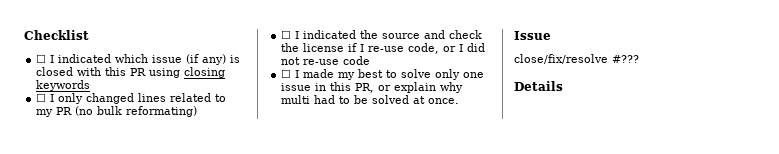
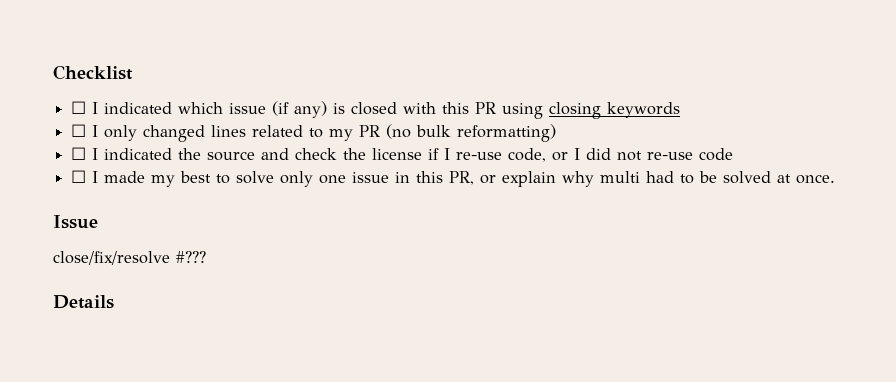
[126,106,198,117] reformating) -> [457,124,557,142] reformatting)

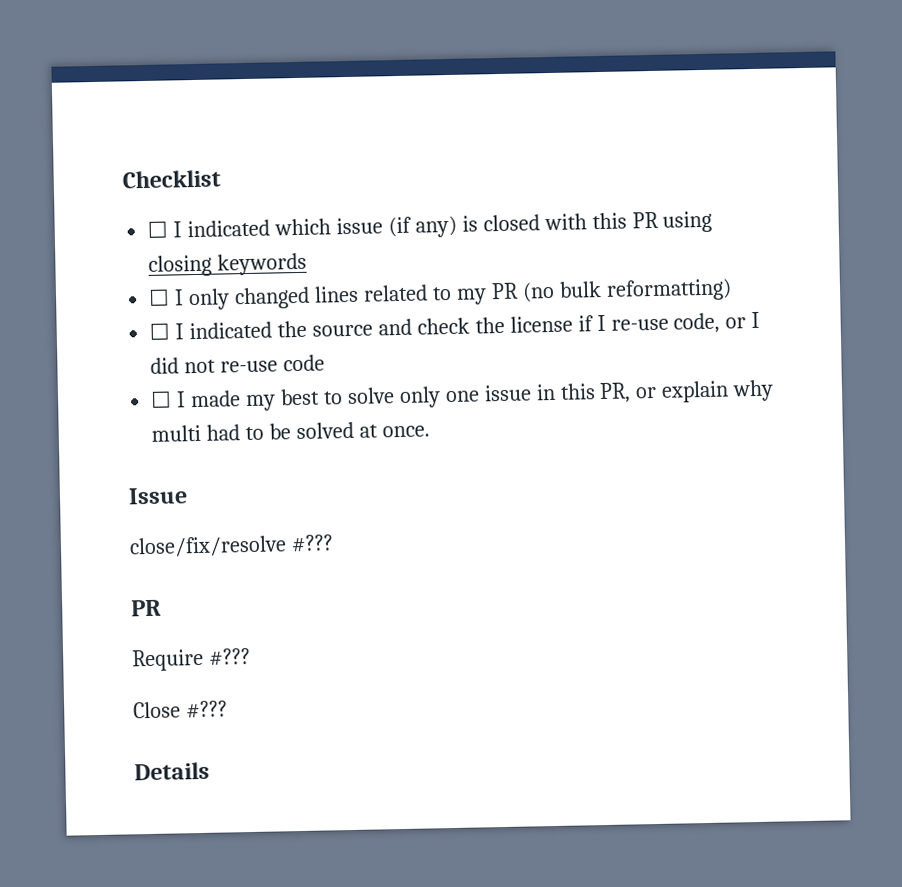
(206, 257) none -> [131,599,162,617] [132,648,251,672] [133,700,228,719] // PR // Require #??? // Close #???

